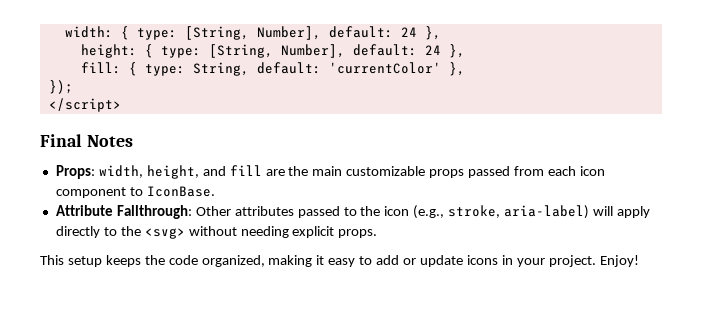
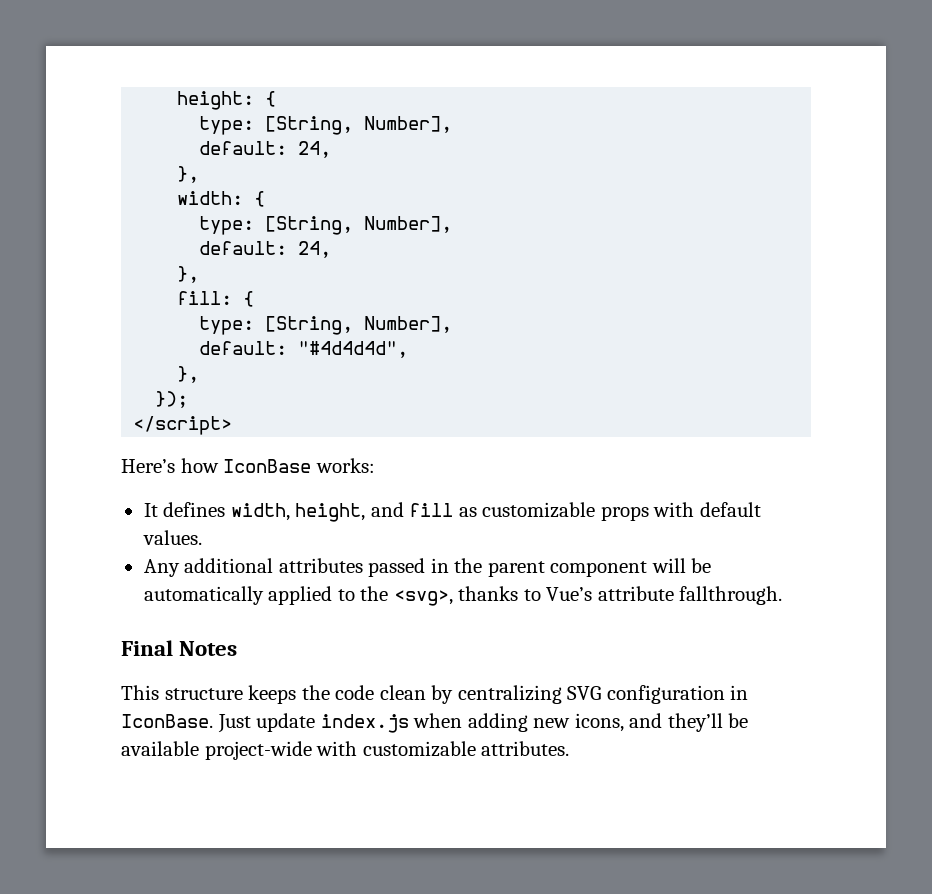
[64,26,441,40] [80,44,441,58] width: { type: [String, Number], default: 24 }, // height: { type: [String, Number], default: 24 -> [177,91,277,110] [199,116,453,135] [199,141,332,158] [177,166,200,183] [177,191,266,207] [199,216,453,235] [199,241,332,258] height: { // type: [String, Number], // default: 24, // }, // width: { // type: [String, Number], // default: 24, //
[144,62,465,76] [48,80,73,94] [48,98,121,112] [40,134,133,147] [55,165,605,179] [55,186,215,198] [55,205,650,219] [55,226,378,239] type: String, default: 'currentColor' }, // }); // </script> // Final Notes // Props: width, height, and fill are the main customizable props passed from each icon component to IconBase. // Attribute Fallthrough: Other attributes passed to the icon (e.g., stroke, aria-label) will apply directly to the <svg> without needing explicit props. -> [199,316,453,335] [199,341,409,358] [177,366,200,383] [155,391,189,408] [133,416,233,435] [121,458,375,473] [143,502,761,522] [142,530,202,545] [143,558,712,577] [143,586,783,606] [121,640,238,656] // type: [String, Number], // default: "#4d4d4d", // }, // }); // </script> // Here’s how IconBase works: // It defines width, height, and fill as customizable props with default values. // Any additional attributes passed in the parent component will be automatically applied to the <svg>, thanks to Vue’s attribute fallthrough. // Final Notes
[67,256,102,267] setup -> [164,688,243,700] structure
[201,255,639,267] organized, making it easy to add or update icons in your project. Enjoy! -> [379,685,749,704] [121,713,749,733] [121,741,570,760] clean by centralizing SVG configuration in IconBase. Just update index.js when adding new icons, and they’ll be available project-wide with customizable attributes.

